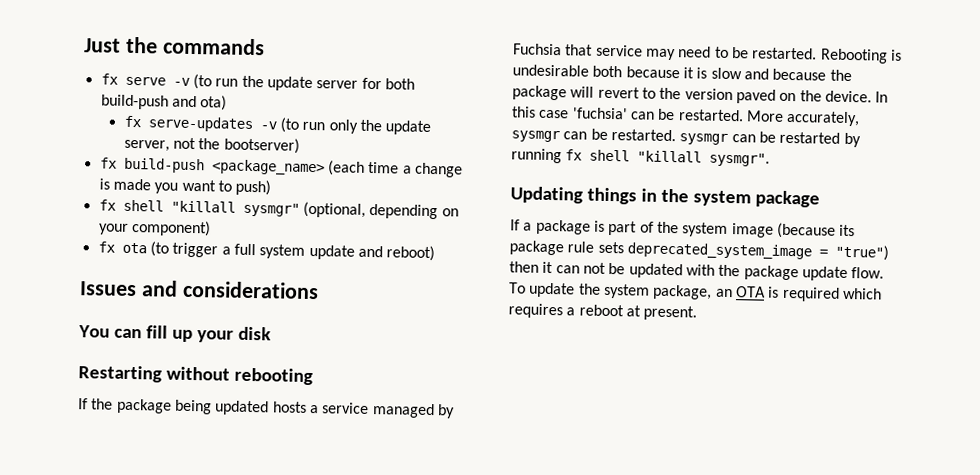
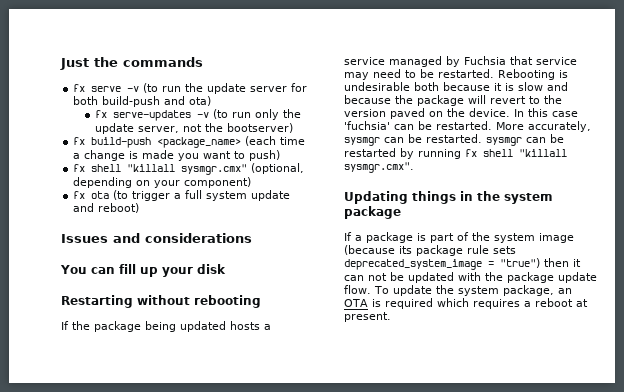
[242,202,300,217] sysmgr" -> [181,164,248,175] sysmgr.cmx"
[709,152,771,167] sysmgr". -> [344,162,414,173] sysmgr.cmx".

